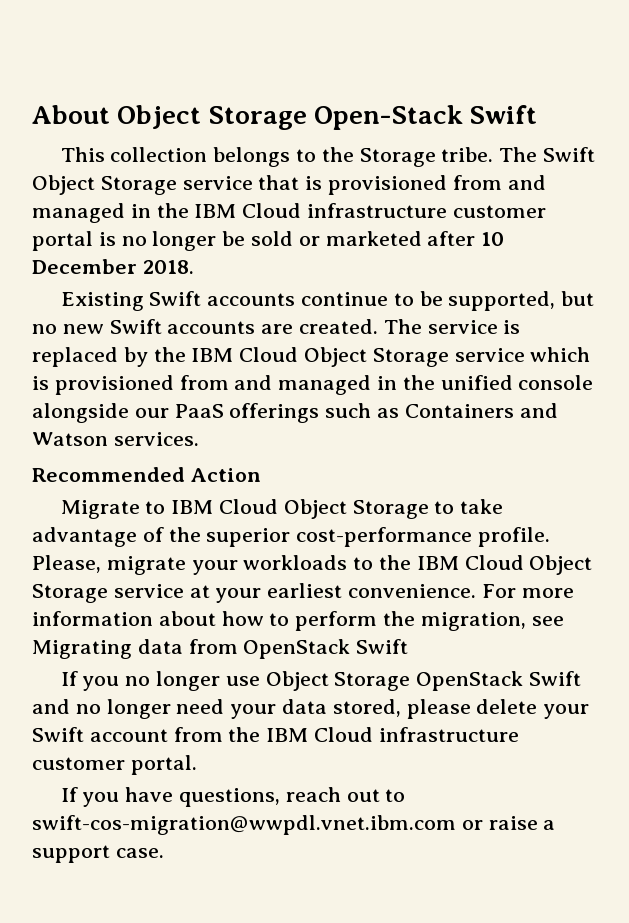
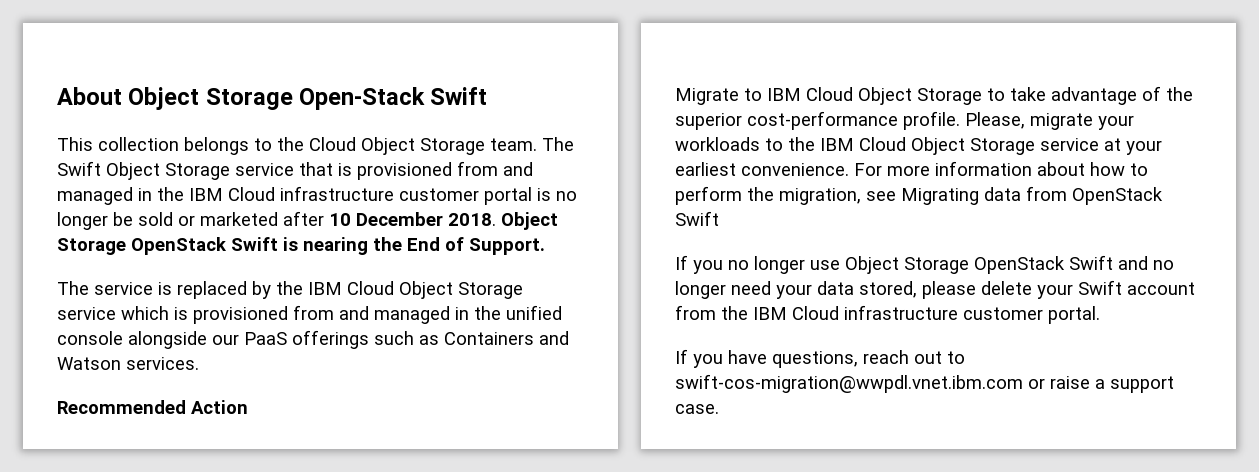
[359,147,494,167] Storage tribe. -> [309,137,537,155] Cloud Object Storage team.
[60,291,595,311] [32,319,379,334] // Existing Swift accounts continue to be supported, but no new Swift accounts are created. -> [501,212,558,230] [57,237,545,255] Object Storage OpenStack Swift is nearing the End of Support. //

